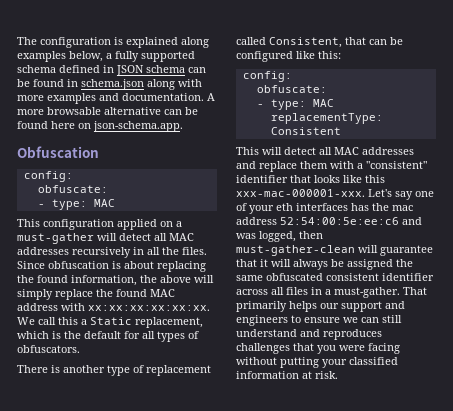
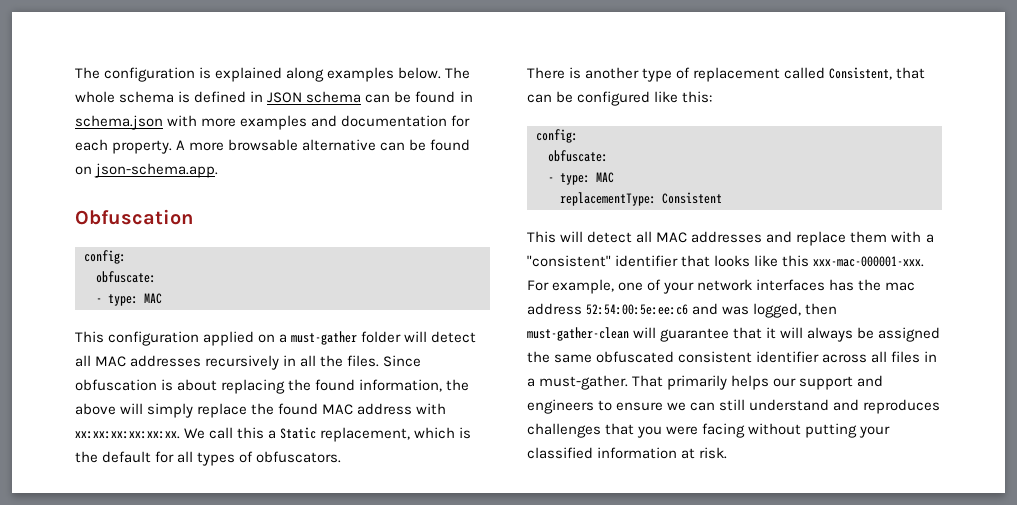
[69,51,195,62] [17,65,56,73] below, a fully supported schema -> [398,67,471,79] [75,91,191,103] below. The whole schema is
[147,79,175,90] along -> (163, 122) none
[122,93,204,101] documentation. -> [341,115,471,127] [75,139,173,154] documentation for each property.
[51,121,75,129] here -> (471, 145) none
(94, 238) none -> [361,331,402,343] folder
[368,189,413,200] Let's say -> [527,279,615,294] For example,
[276,203,293,211] eth -> [697,279,753,291] network

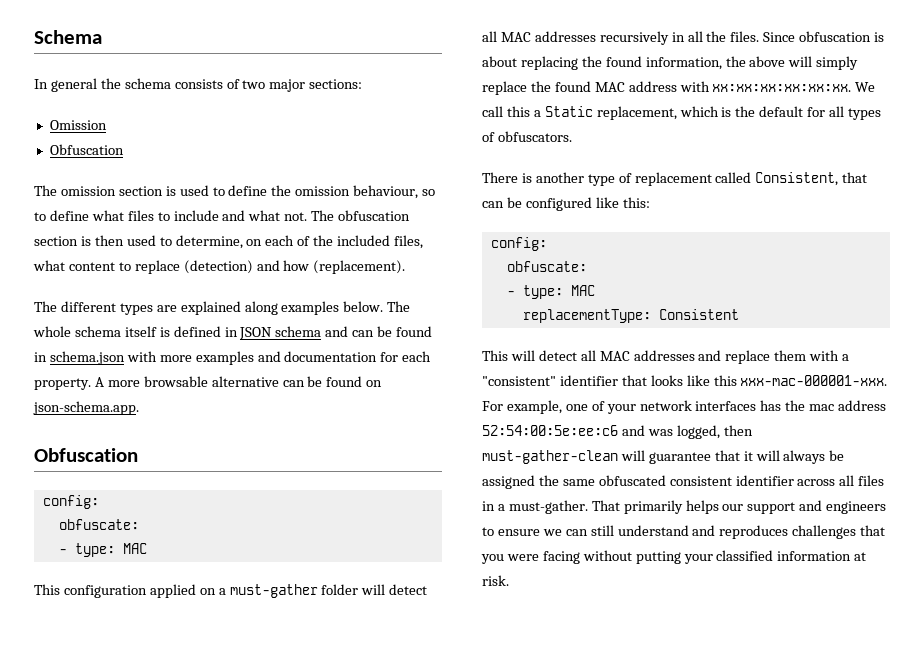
[75,67,212,82] The configuration is -> [34,30,102,44] [34,78,363,92] [49,120,107,130] [49,144,124,155] [34,185,436,199] [34,210,411,221] [34,235,424,249] [33,260,406,274] [34,301,177,315] Schema // In general the schema consists of two major sections: // Omission // Obfuscation // The omission section is used to define the omission behaviour, so to define what files to include and what not. The obfuscation section is then used to determine, on each of the included files, what content to replace (detection) and how (replacement). // The different types are
(175, 97) none -> [124,326,157,337] itself
(362, 97) none -> [325,326,349,337] and

